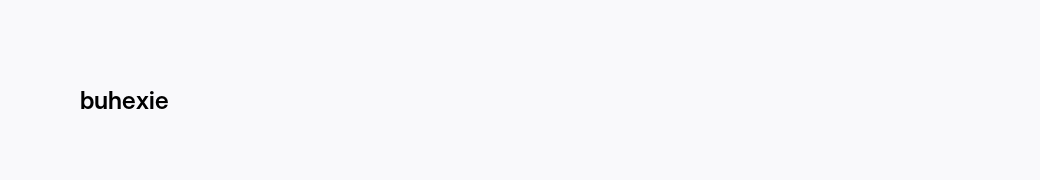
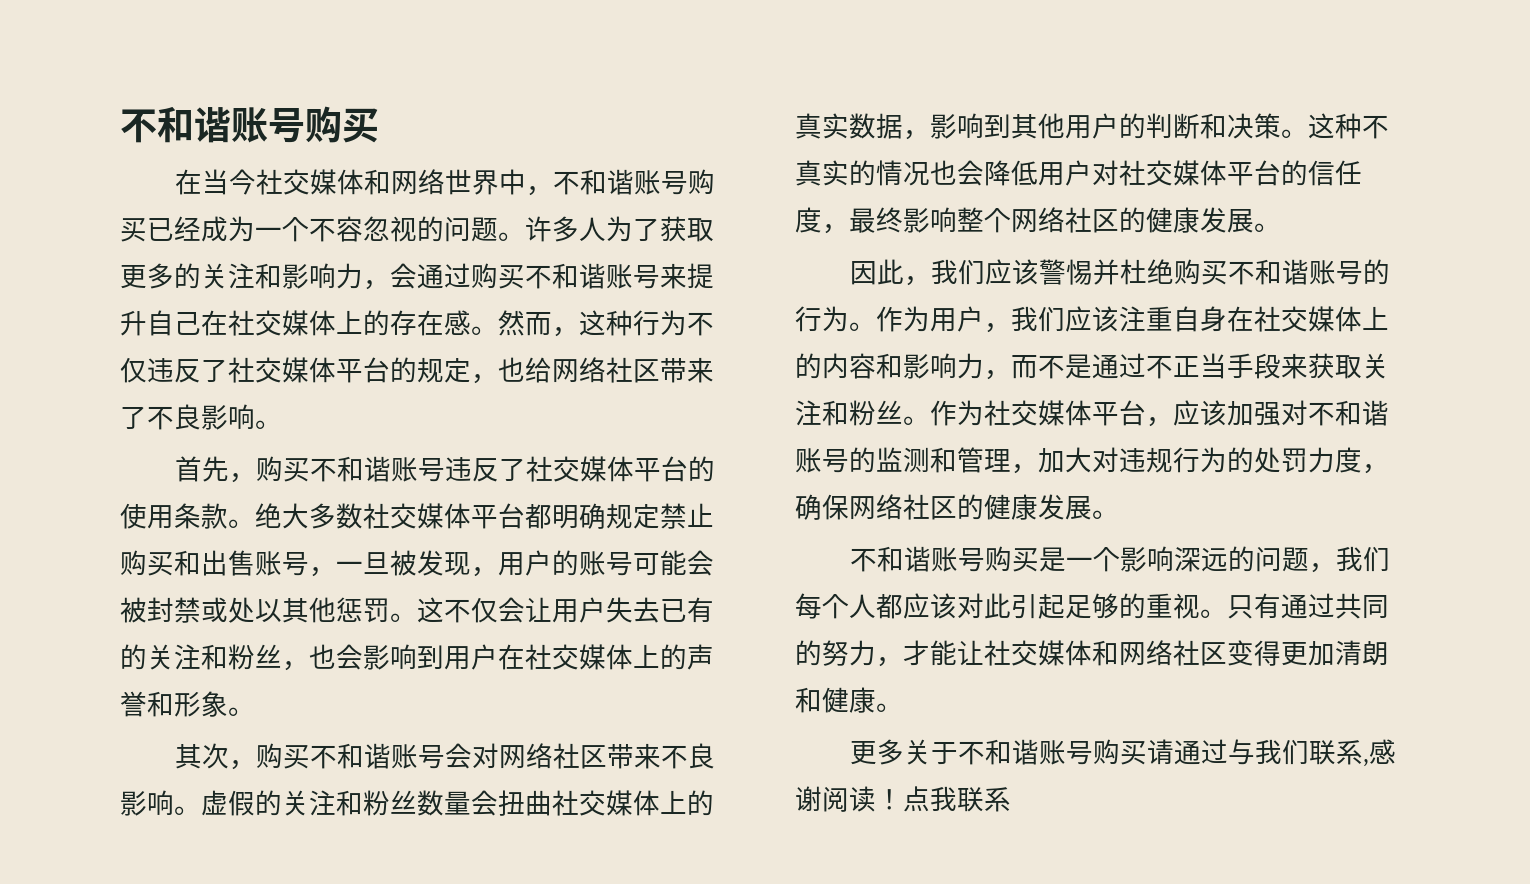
[80,91,169,109] buhexie -> [120,106,379,143] [174,169,715,196] [120,216,714,242] [120,263,714,290] [120,310,714,337] [120,357,714,384] [120,404,282,430] [174,456,715,483] [120,503,714,529] [120,550,714,577] [120,597,714,623] [120,644,714,671] [120,691,255,717] [174,743,715,770] [120,790,714,816] [795,113,1389,140] [795,160,1362,186] [795,207,1281,234] [849,259,1390,286] [795,306,1389,333] [795,353,1389,380] [795,400,1389,427] [795,447,1389,474] [795,494,1119,520] [849,546,1390,573] [795,593,1389,619] [795,640,1389,667] [795,687,903,713] [849,739,1396,767] [795,786,1011,812] 不和谐账号购买 // 在当今社交媒体和网络世界中，不和谐账号购买已经成为一个不容忽视的问题。许多人为了获取更多的关注和影响力，会通过购买不和谐账号来提升自己在社交媒体上的存在感。然而，这种行为不仅违反了社交媒体平台的规定，也给网络社区带来了不良影响。 // 首先，购买不和谐账号违反了社交媒体平台的使用条款。绝大多数社交媒体平台都明确规定禁止购买和出售账号，一旦被发现，用户的账号可能会被封禁或处以其他惩罚。这不仅会让用户失去已有的关注和粉丝，也会影响到用户在社交媒体上的声誉和形象。 // 其次，购买不和谐账号会对网络社区带来不良影响。虚假的关注和粉丝数量会扭曲社交媒体上的真实数据，影响到其他用户的判断和决策。这种不真实的情况也会降低用户对社交媒体平台的信任度，最终影响整个网络社区的健康发展。 // 因此，我们应该警惕并杜绝购买不和谐账号的行为。作为用户，我们应该注重自身在社交媒体上的内容和影响力，而不是通过不正当手段来获取关注和粉丝。作为社交媒体平台，应该加强对不和谐账号的监测和管理，加大对违规行为的处罚力度，确保网络社区的健康发展。 // 不和谐账号购买是一个影响深远的问题，我们每个人都应该对此引起足够的重视。只有通过共同的努力，才能让社交媒体和网络社区变得更加清朗和健康。 // 更多关于不和谐账号购买请通过与我们联系,感谢阅读！点我联系

